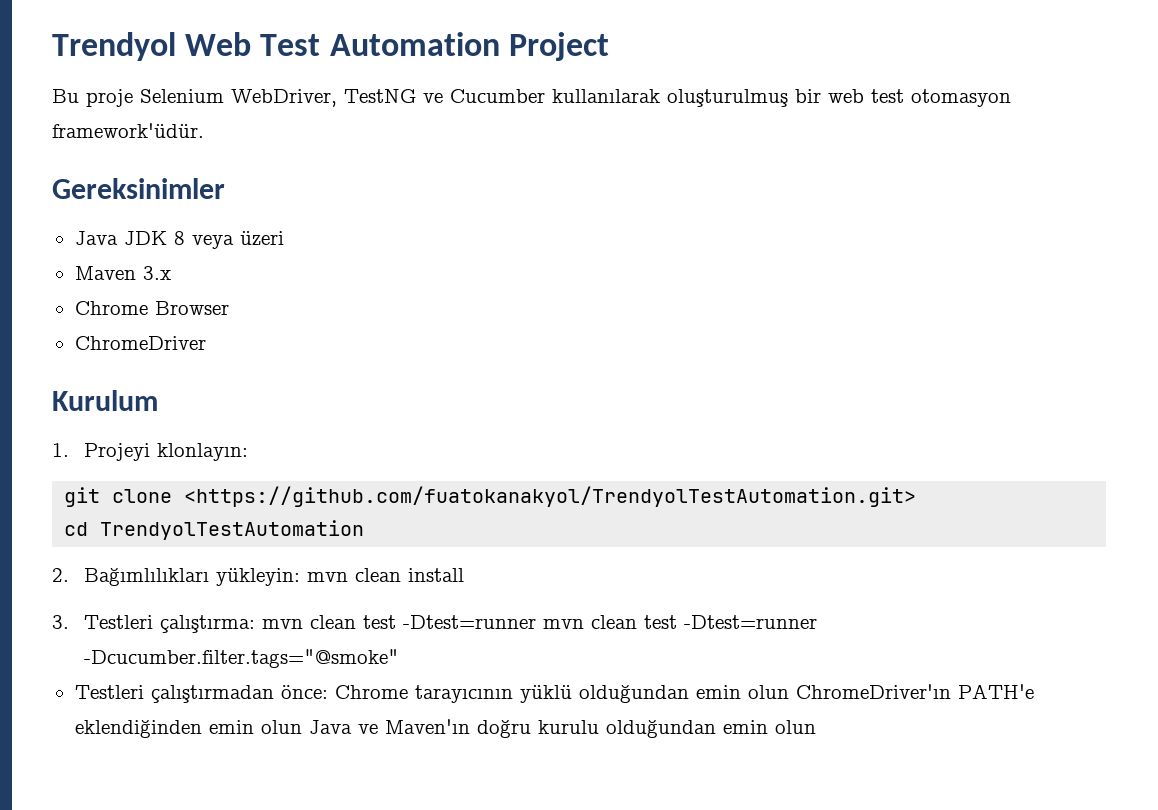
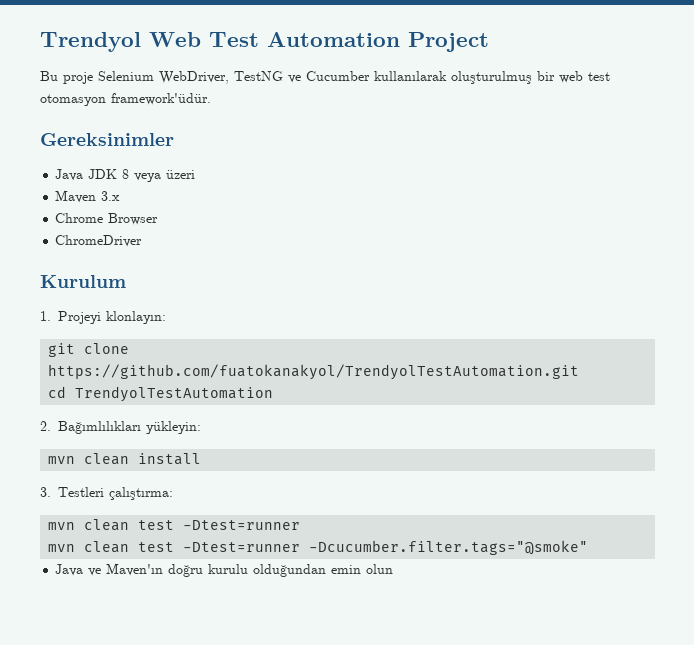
[184,486,917,507] <https://github.com/fuatokanakyol/TrendyolTestAutomation.git> -> [48,364,580,380] https://github.com/fuatokanakyol/TrendyolTestAutomation.git
(301, 577) none -> (201, 427) //
[262,615,537,629] mvn clean test -Dtest=runner -> [48,519,301,531] // mvn clean test -Dtest=runner //
[74,684,1034,703] [74,720,302,738] Testleri çalıştırmadan önce: Chrome tarayıcının yüklü olduğundan emin olun ChromeDriver'ın PATH'e eklendiğinden emin olun -> (589, 547) none

